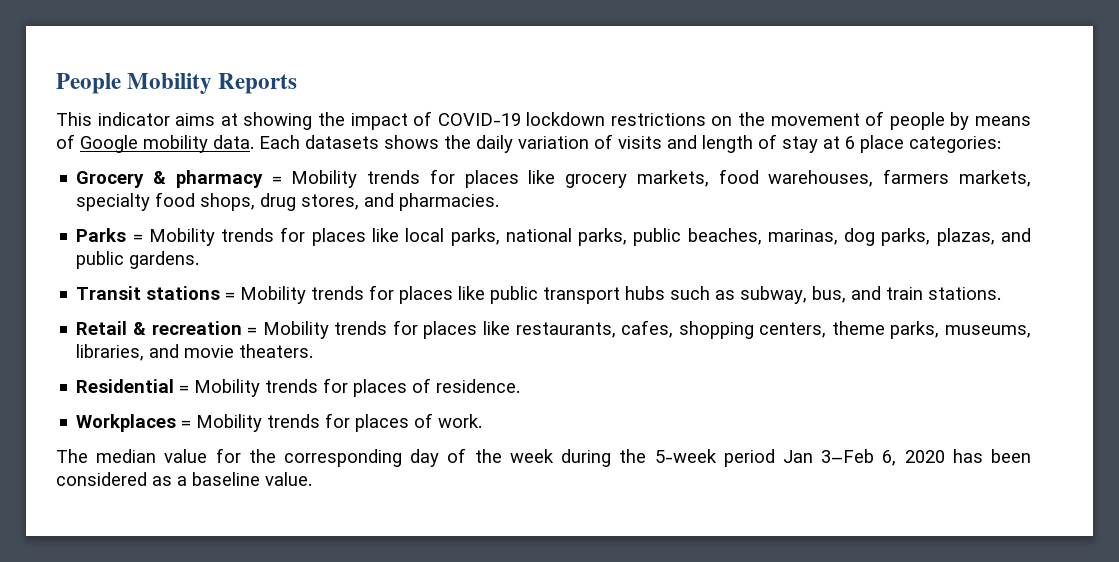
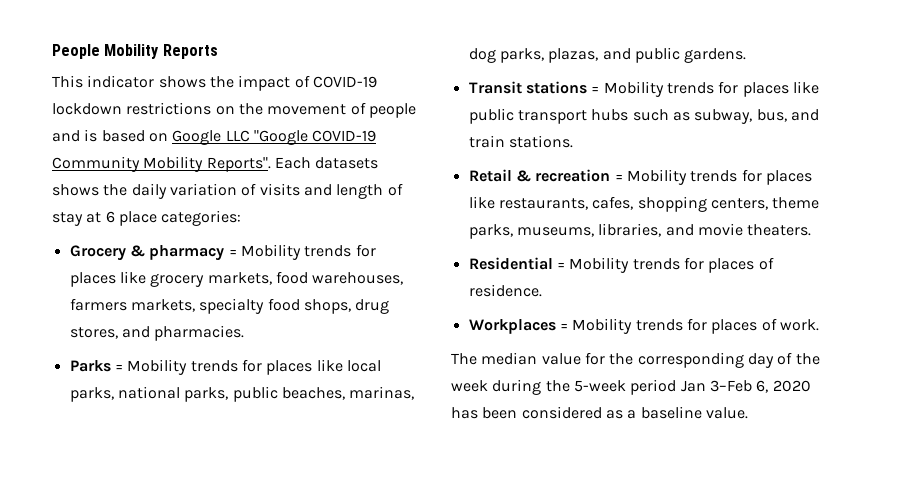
[175,112,313,130] aims at showing -> [158,76,206,88] shows
[950,112,1032,130] [56,134,254,153] by means of Google mobility data. -> [52,129,377,145] [52,156,271,172] and is based on Google LLC "Google COVID-19 Community Mobility Reports".

